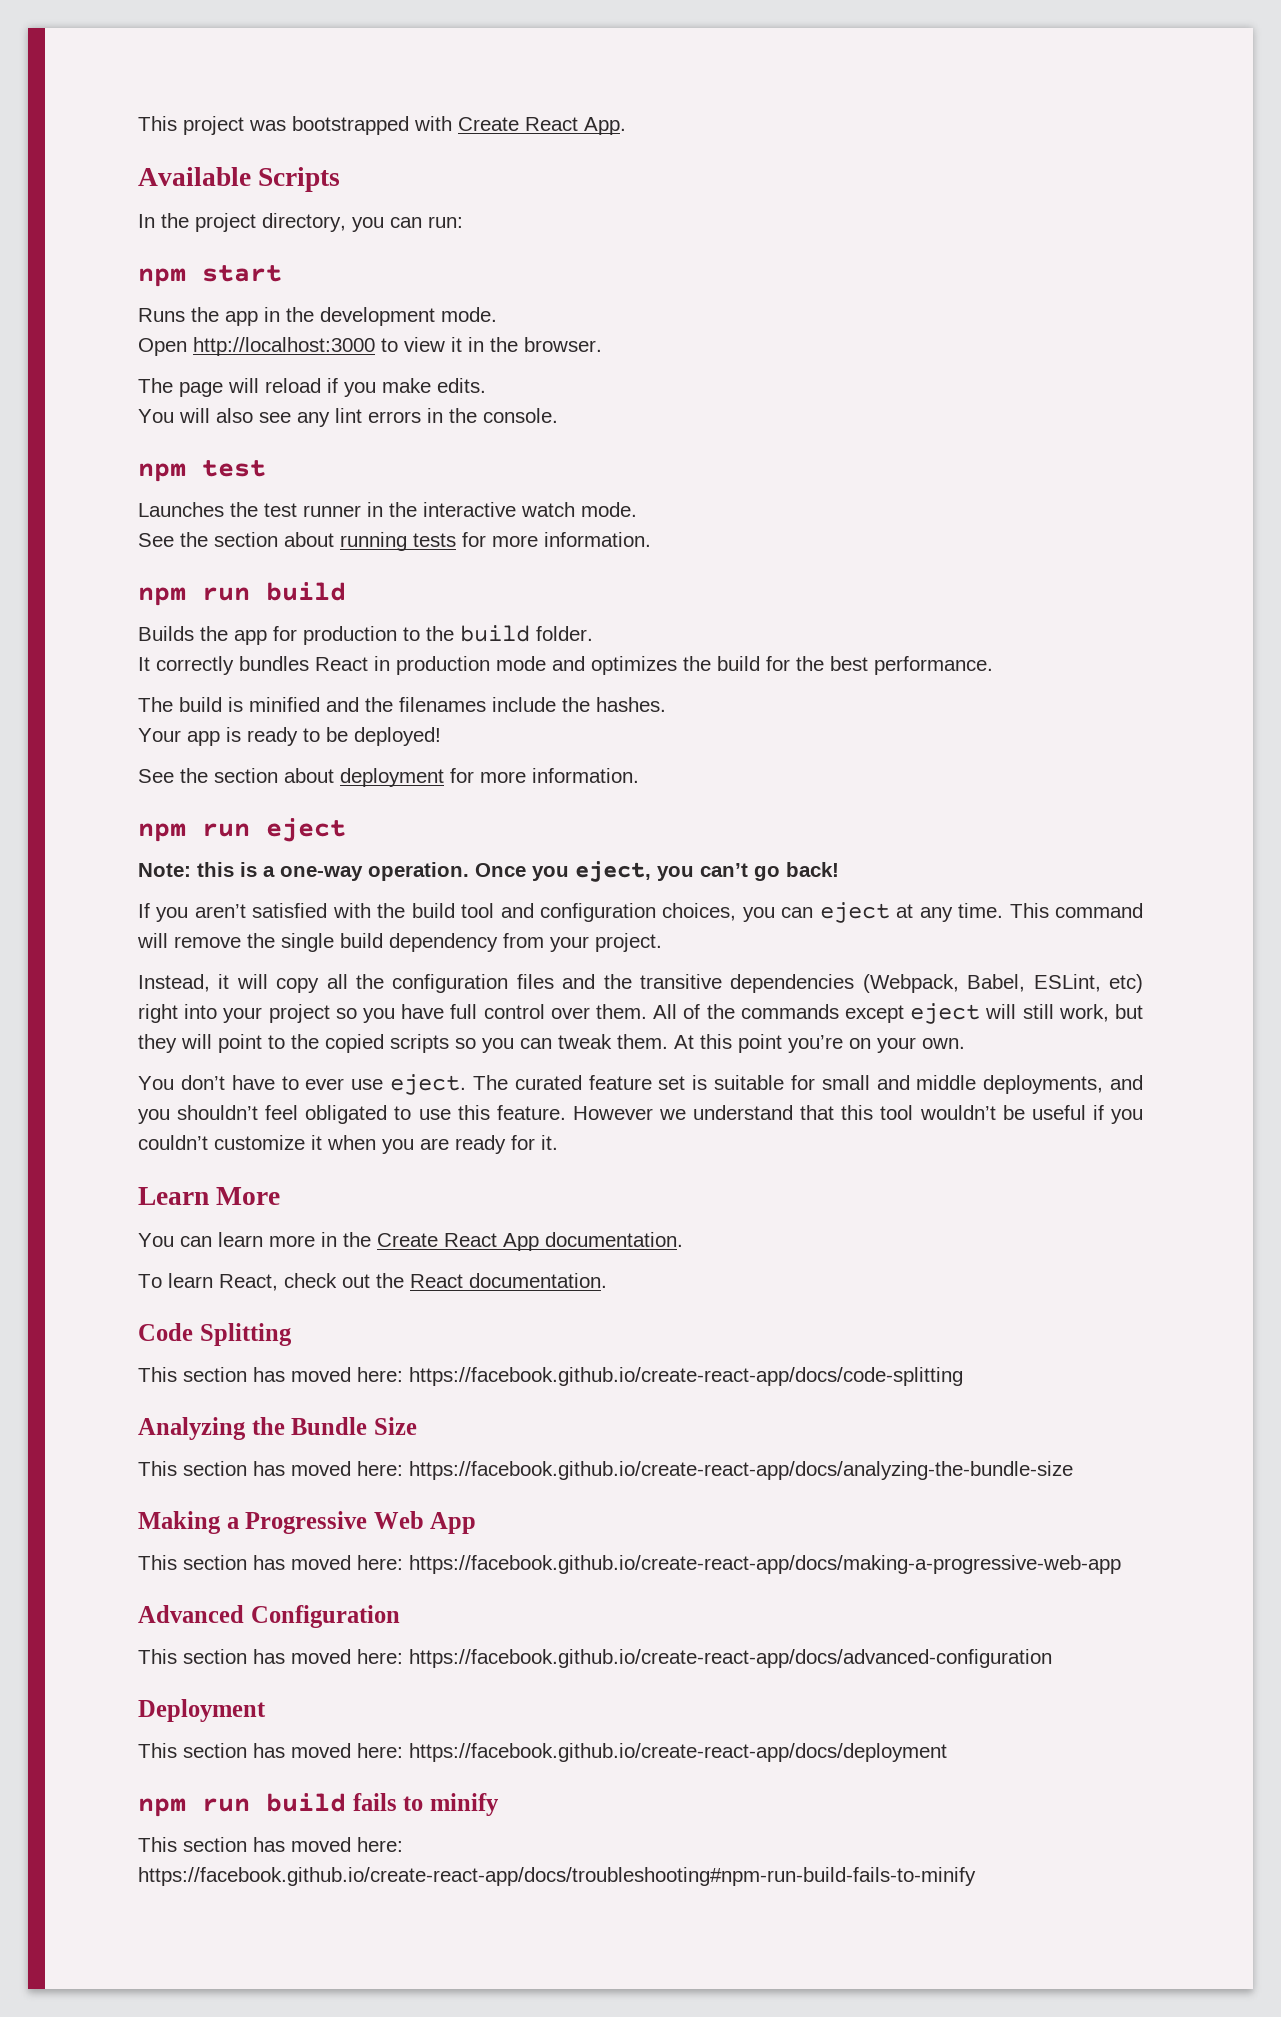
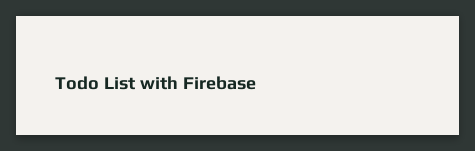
[138,116,626,135] [138,167,341,192] [138,213,463,232] [138,265,282,287] [138,307,497,326] [138,337,602,356] [138,378,486,397] [138,408,558,427] [138,460,266,482] [138,502,637,517] [138,532,651,551] [138,582,346,606] [138,625,593,645] [138,656,993,675] [138,697,666,712] [138,727,441,746] [138,768,639,787] [138,818,346,842] [138,861,839,882] [138,902,1143,923] [137,933,662,952] [138,974,1143,993] [138,1003,1144,1024] [138,1034,965,1053] [138,1074,1144,1095] [138,1105,1143,1124] [138,1135,558,1154] [138,1187,281,1205] [138,1232,683,1251] [138,1273,607,1291] [138,1323,292,1346] [138,1367,963,1386] [138,1417,417,1440] [138,1461,1073,1480] [138,1511,477,1534] [138,1555,1121,1574] [138,1605,400,1628] [138,1649,1052,1668] [138,1699,266,1722] [138,1743,947,1762] [138,1793,499,1817] [138,1837,403,1852] [138,1867,976,1886] This project was bootstrapped with Create React App. // Available Scripts // In the project directory, you can run: // npm start // Runs the app in the development mode. // Open http://localhost:3000 to view it in the browser. // The page will reload if you make edits. // You will also see any lint errors in the console. // npm test // Launches the test runner in the interactive watch mode. // See the section about running tests for more information. // npm run build // Builds the app for production to the build folder. // It correctly bundles React in production mode and optimizes the build for the best performance. // The build is minified and the filenames include the hashes. // Your app is ready to be deployed! // See the section about deployment for more information. // npm run eject // Note: this is a one-way operation. Once you eject, you can’t go back! // If you aren’t satisfied with the build tool and configuration choices, you can eject at any time. This command will remove the single build dependency from your project. // Instead, it will copy all the configuration files and the transitive dependencies (Webpack, Babel, ESLint, etc) right into your project so you have full control over them. All of the commands except eject will still work, but they will point to the copied scripts so you can tweak them. At this point you’re on your own. // You don’t have to ever use eject. The curated feature set is suitable for small and middle deployments, and you shouldn’t feel obligated to use this feature. However we understand that this tool wouldn’t be useful if you couldn’t customize it when you are ready for it. // Learn More // You can learn more in the Create React App documentation. // To learn React, check out the React documentation. // Code Splitting // This section has moved here: https://facebook.github.io/create-react-app/docs/code-splitting // Analyzing the Bundle Size // This section has moved here: https://facebook.github.io/create-react-app/docs/analyzing-the-bundle-size // Making a Progressive Web App // This section has moved here: https://facebook.github.io/create-react-app/docs/making-a-progressive-web-app // Advanced Configuration // This section has moved here: https://facebook.github.io/create-react-app/docs/advanced-configuration // Deployment // This section has moved here: https://facebook.github.io/create-react-app/docs/deployment // npm run build fails to minify // This section has moved here: https://facebook.github.io/create-react-app/docs/troubleshooting#npm-run-build-fails-to-minify -> [55,76,256,90] Todo List with Firebase

